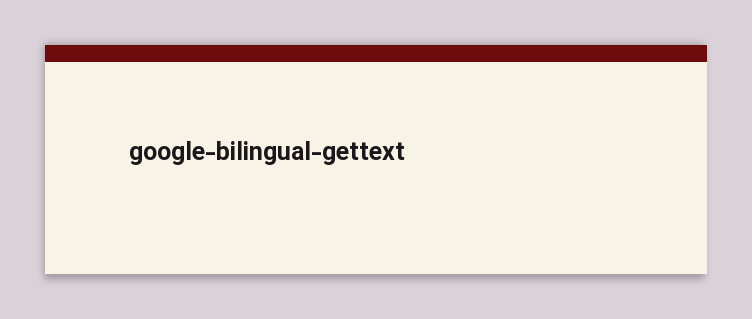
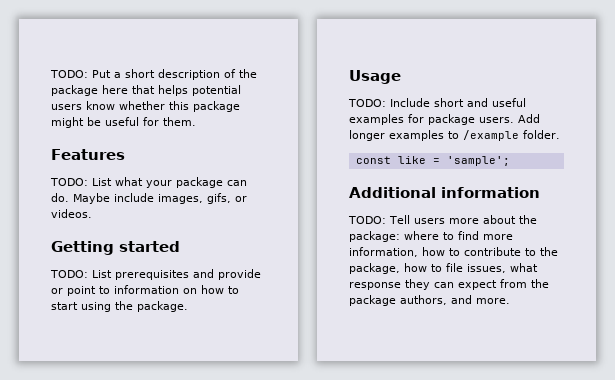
[129,141,405,165] google-bilingual-gettext -> [50,69,257,80] [51,85,241,96] [51,101,240,112] [51,117,196,128] [51,149,125,160] [50,177,247,188] [51,193,247,204] [51,209,92,218] [51,241,180,255] [50,269,261,280] [51,285,239,296] [51,301,188,312] [349,70,401,84] [348,98,526,107] [349,114,540,125] [349,130,560,141] [355,156,510,166] [349,187,540,198] [348,215,537,224] [349,231,513,242] [349,247,558,257] [349,263,538,274] [349,279,549,290] [349,295,510,306] TODO: Put a short description of the package here that helps potential users know whether this package might be useful for them. // Features // TODO: List what your package can do. Maybe include images, gifs, or videos. // Getting started // TODO: List prerequisites and provide or point to information on how to start using the package. // Usage // TODO: Include short and useful examples for package users. Add longer examples to /example folder. // const like = 'sample'; // Additional information // TODO: Tell users more about the package: where to find more information, how to contribute to the package, how to file issues, what response they can expect from the package authors, and more.

